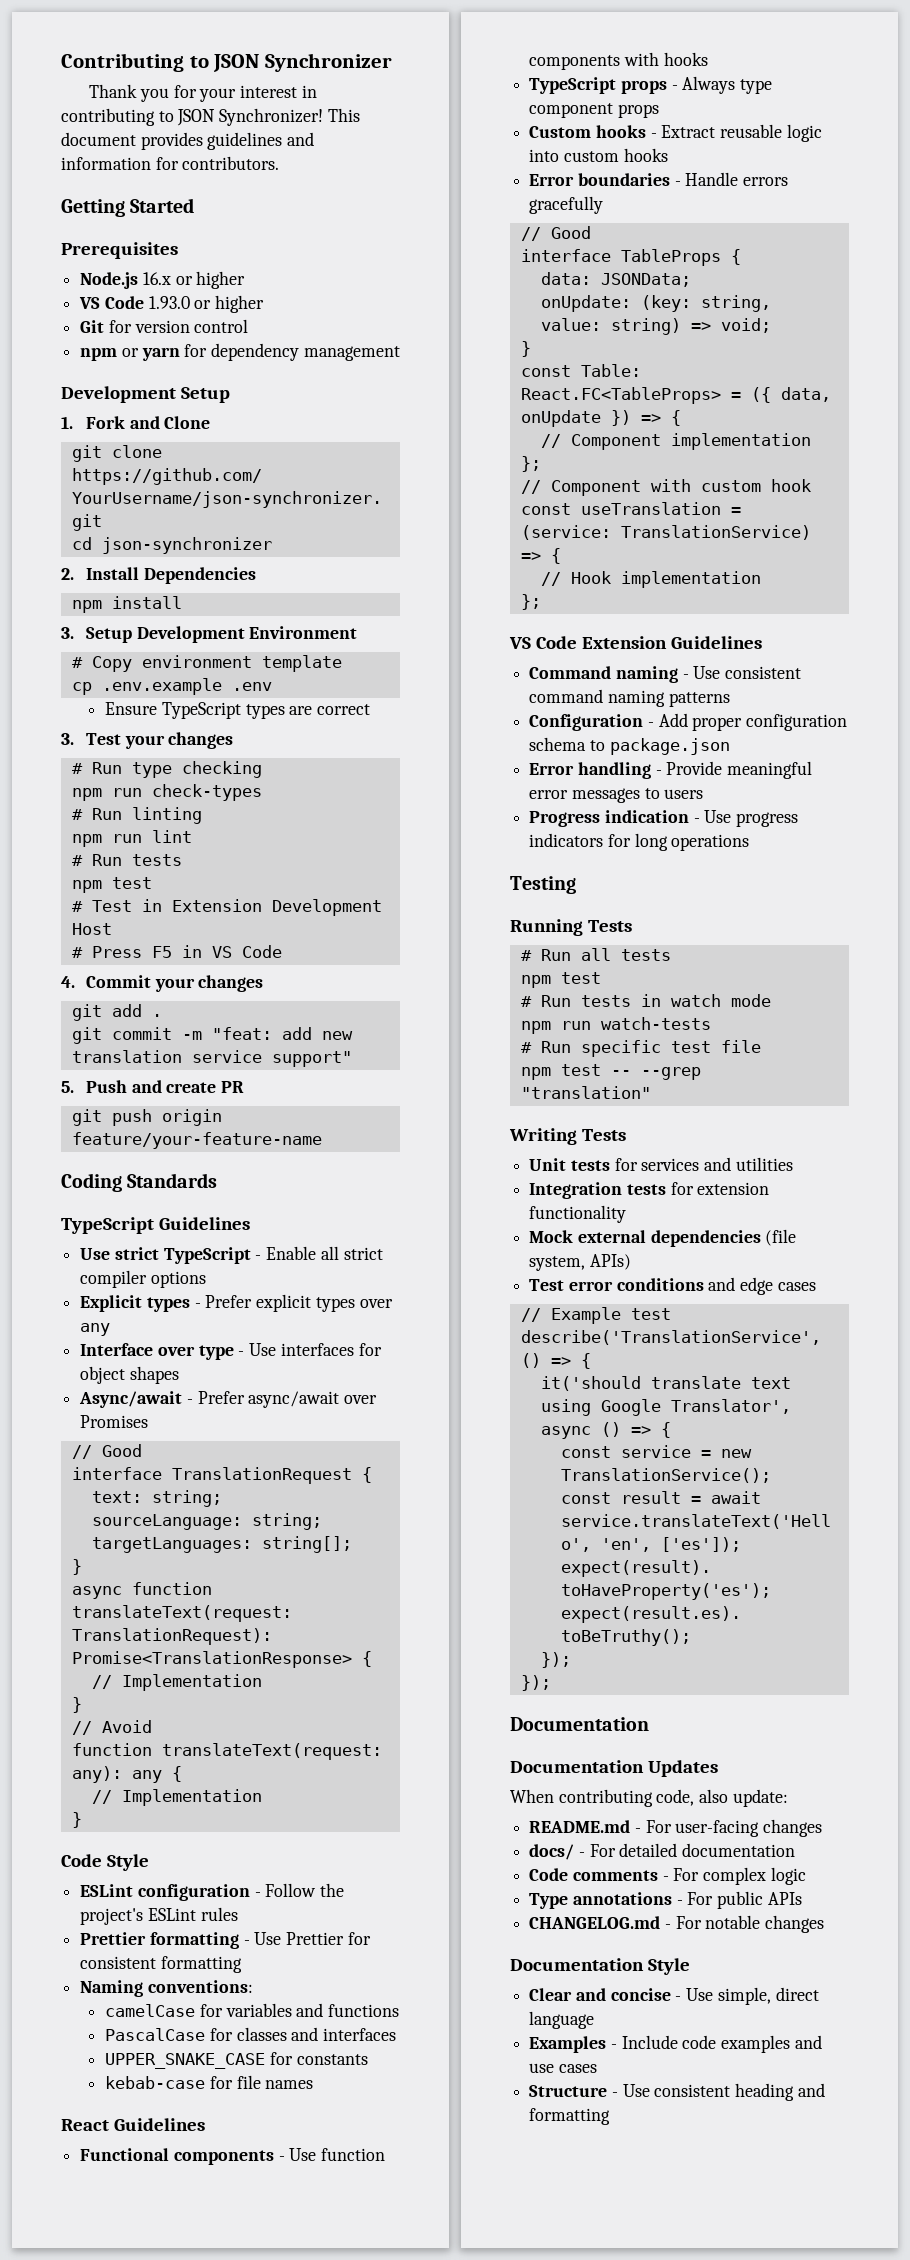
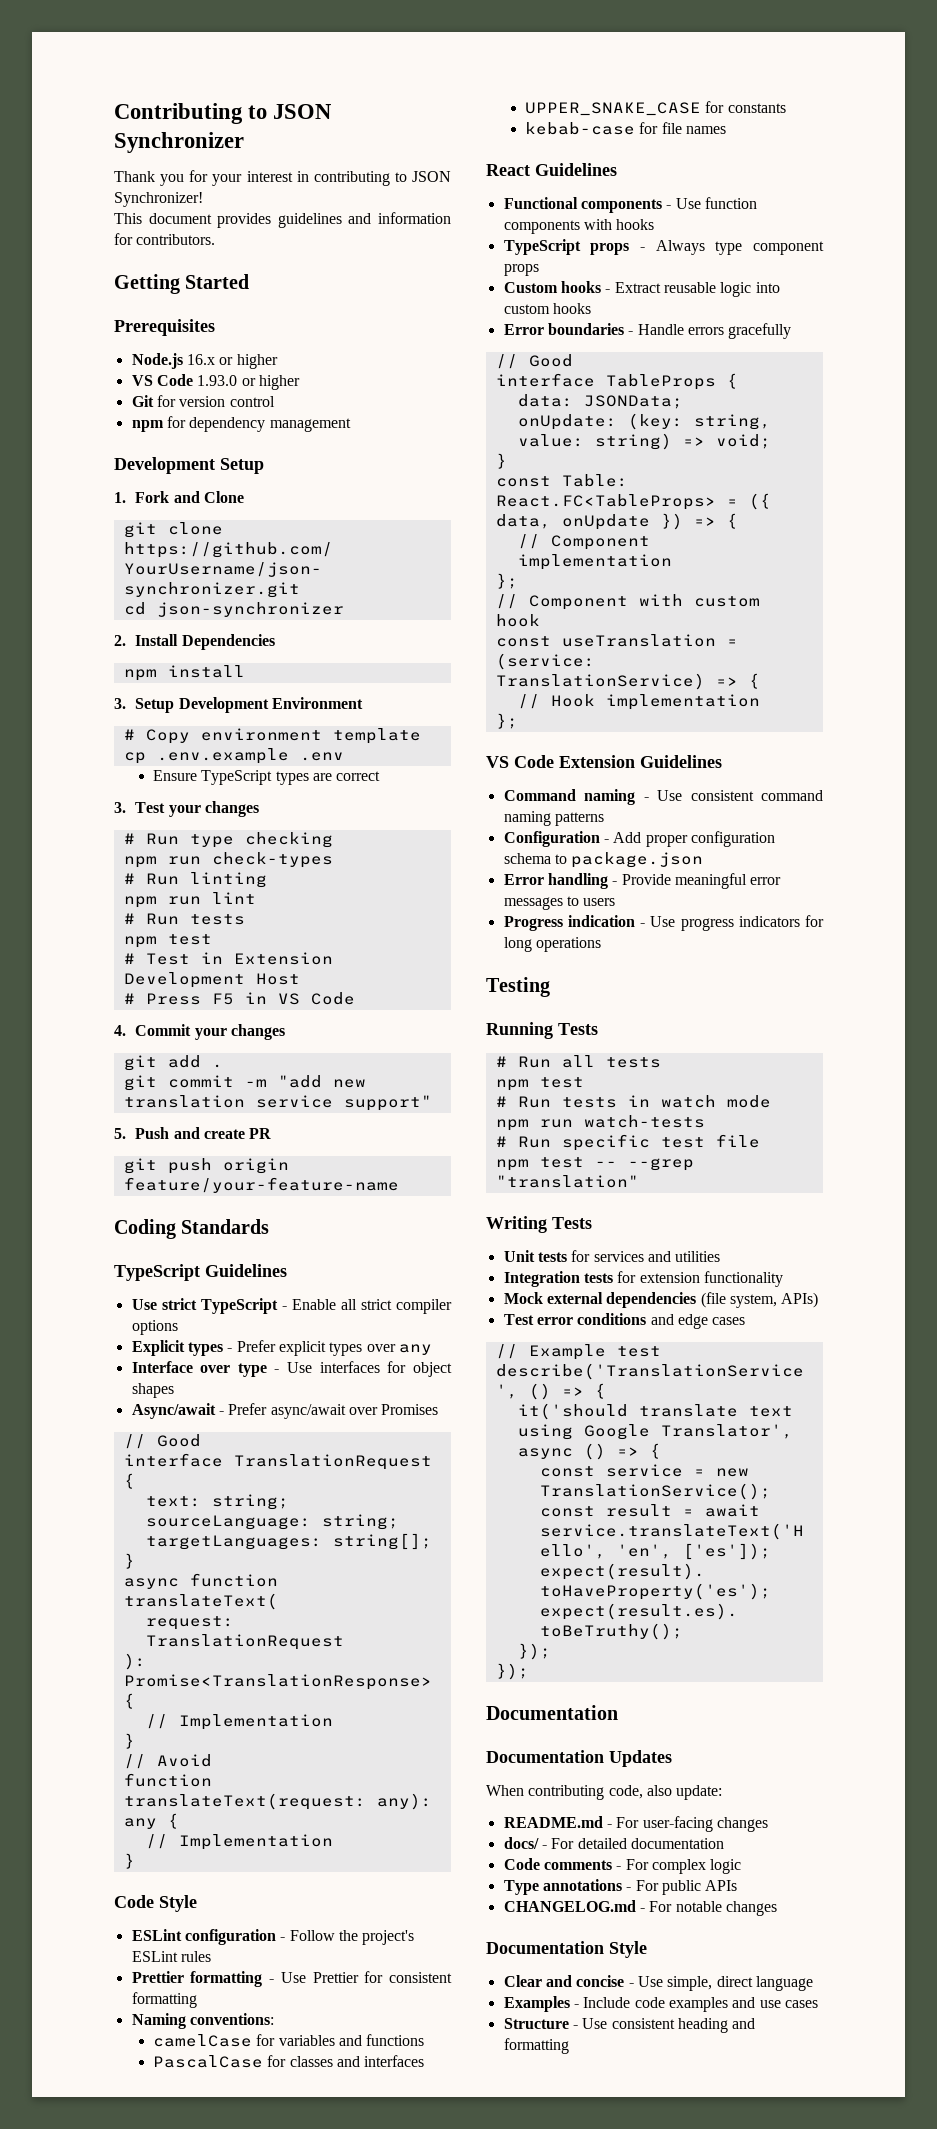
(324, 117) none -> (203, 199) //
[121,347,180,361] or yarn -> (164, 426) none
[211,1027,312,1040] "feat: add -> [277,1075,322,1088] "add
[71,1605,292,1622] [71,1628,272,1645] translateText(request: TranslationRequest): -> [123,1593,278,1610] [145,1616,234,1630] [145,1634,344,1650] [123,1653,146,1670] translateText( // request: TranslationRequest // ):

